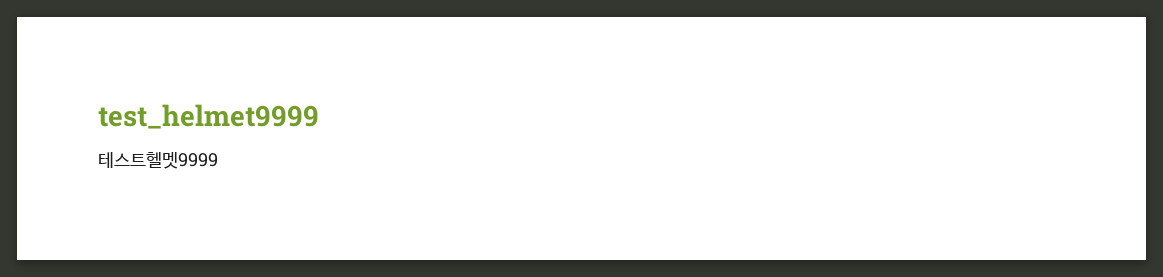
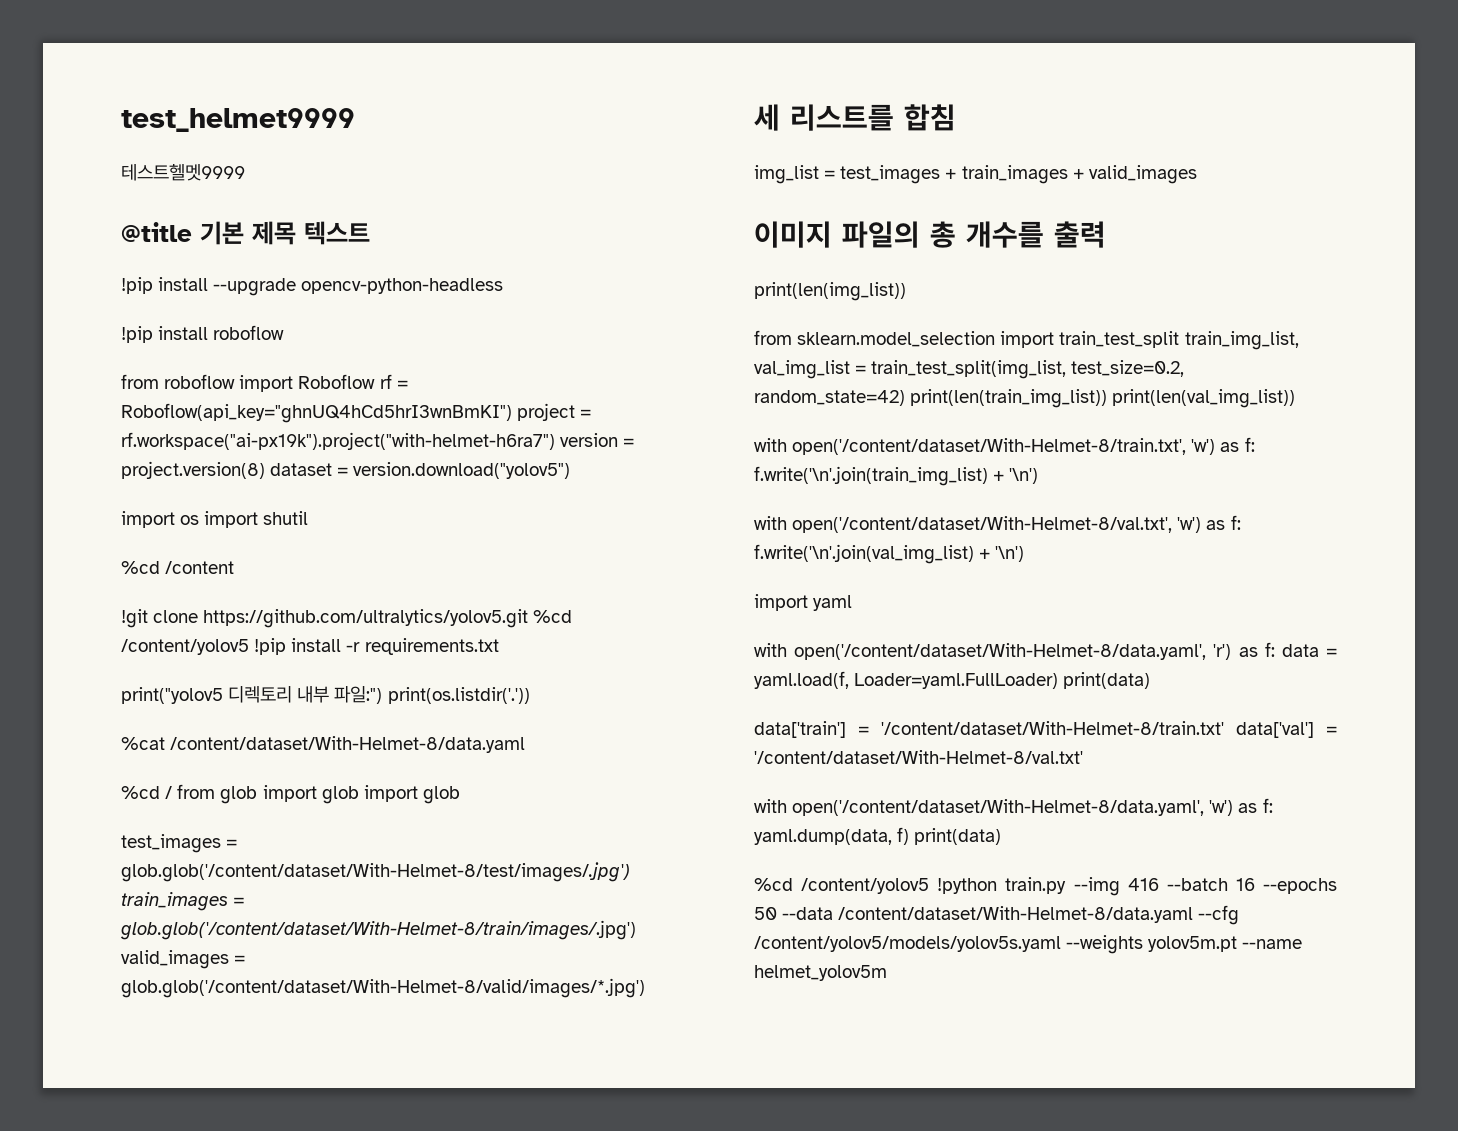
(218, 160) none -> [121,221,370,245] [121,277,504,296] [121,325,285,343] [121,374,408,392] [121,403,592,423] [121,432,635,450] [121,461,571,479] [121,511,309,528] [121,561,235,574] [121,609,573,628] [121,638,499,655] [121,686,530,704] [121,736,526,753] [121,784,460,804] [121,834,238,853] [121,862,630,882] [121,892,247,911] [120,920,636,940] [121,950,246,969] [121,978,645,998] [754,104,956,131] [754,165,1197,184] [754,221,1106,248] [754,282,906,301] [754,330,1299,350] [754,360,1185,379] [754,389,1296,408] [754,437,1255,455] [754,466,1039,486] [754,515,1241,533] [754,544,1025,564] [754,594,853,611] [754,642,1337,660] [754,671,1151,689] [754,721,1337,738] [754,750,1083,764] [754,798,1273,816] [754,827,1002,845] [754,877,1337,896] [754,905,1240,925] [754,935,1303,954] [754,965,887,981] // @title 기본 제목 텍스트 // !pip install --upgrade opencv-python-headless // !pip install roboflow // from roboflow import Roboflow rf = Roboflow(api_key="ghnUQ4hCd5hrI3wnBmKI") project = rf.workspace("ai-px19k").project("with-helmet-h6ra7") version = project.version(8) dataset = version.download("yolov5") // import os import shutil // %cd /content // !git clone https://github.com/ultralytics/yolov5.git %cd /content/yolov5 !pip install -r requirements.txt // print("yolov5 디렉토리 내부 파일:") print(os.listdir('.')) // %cat /content/dataset/With-Helmet-8/data.yaml // %cd / from glob import glob import glob // test_images = glob.glob('/content/dataset/With-Helmet-8/test/images/.jpg') train_images = glob.glob('/content/dataset/With-Helmet-8/train/images/.jpg') valid_images = glob.glob('/content/dataset/With-Helmet-8/valid/images/*.jpg') // 세 리스트를 합침 // img_list = test_images + train_images + valid_images // 이미지 파일의 총 개수를 출력 // print(len(img_list)) // from sklearn.model_selection import train_test_split train_img_list, val_img_list = train_test_split(img_list, test_size=0.2, random_state=42) print(len(train_img_list)) print(len(val_img_list)) // with open('/content/dataset/With-Helmet-8/train.txt', 'w') as f: f.write('\n'.join(train_img_list) + '\n') // with open('/content/dataset/With-Helmet-8/val.txt', 'w') as f: f.write('\n'.join(val_img_list) + '\n') // import yaml // with open('/content/dataset/With-Helmet-8/data.yaml', 'r') as f: data = yaml.load(f, Loader=yaml.FullLoader) print(data) // data['train'] = '/content/dataset/With-Helmet-8/train.txt' data['val'] = '/content/dataset/With-Helmet-8/val.txt' // with open('/content/dataset/With-Helmet-8/data.yaml', 'w') as f: yaml.dump(data, f) print(data) // %cd /content/yolov5 !python train.py --img 416 --batch 16 --epochs 50 --data /content/dataset/With-Helmet-8/data.yaml --cfg /content/yolov5/models/yolov5s.yaml --weights yolov5m.pt --name helmet_yolov5m

